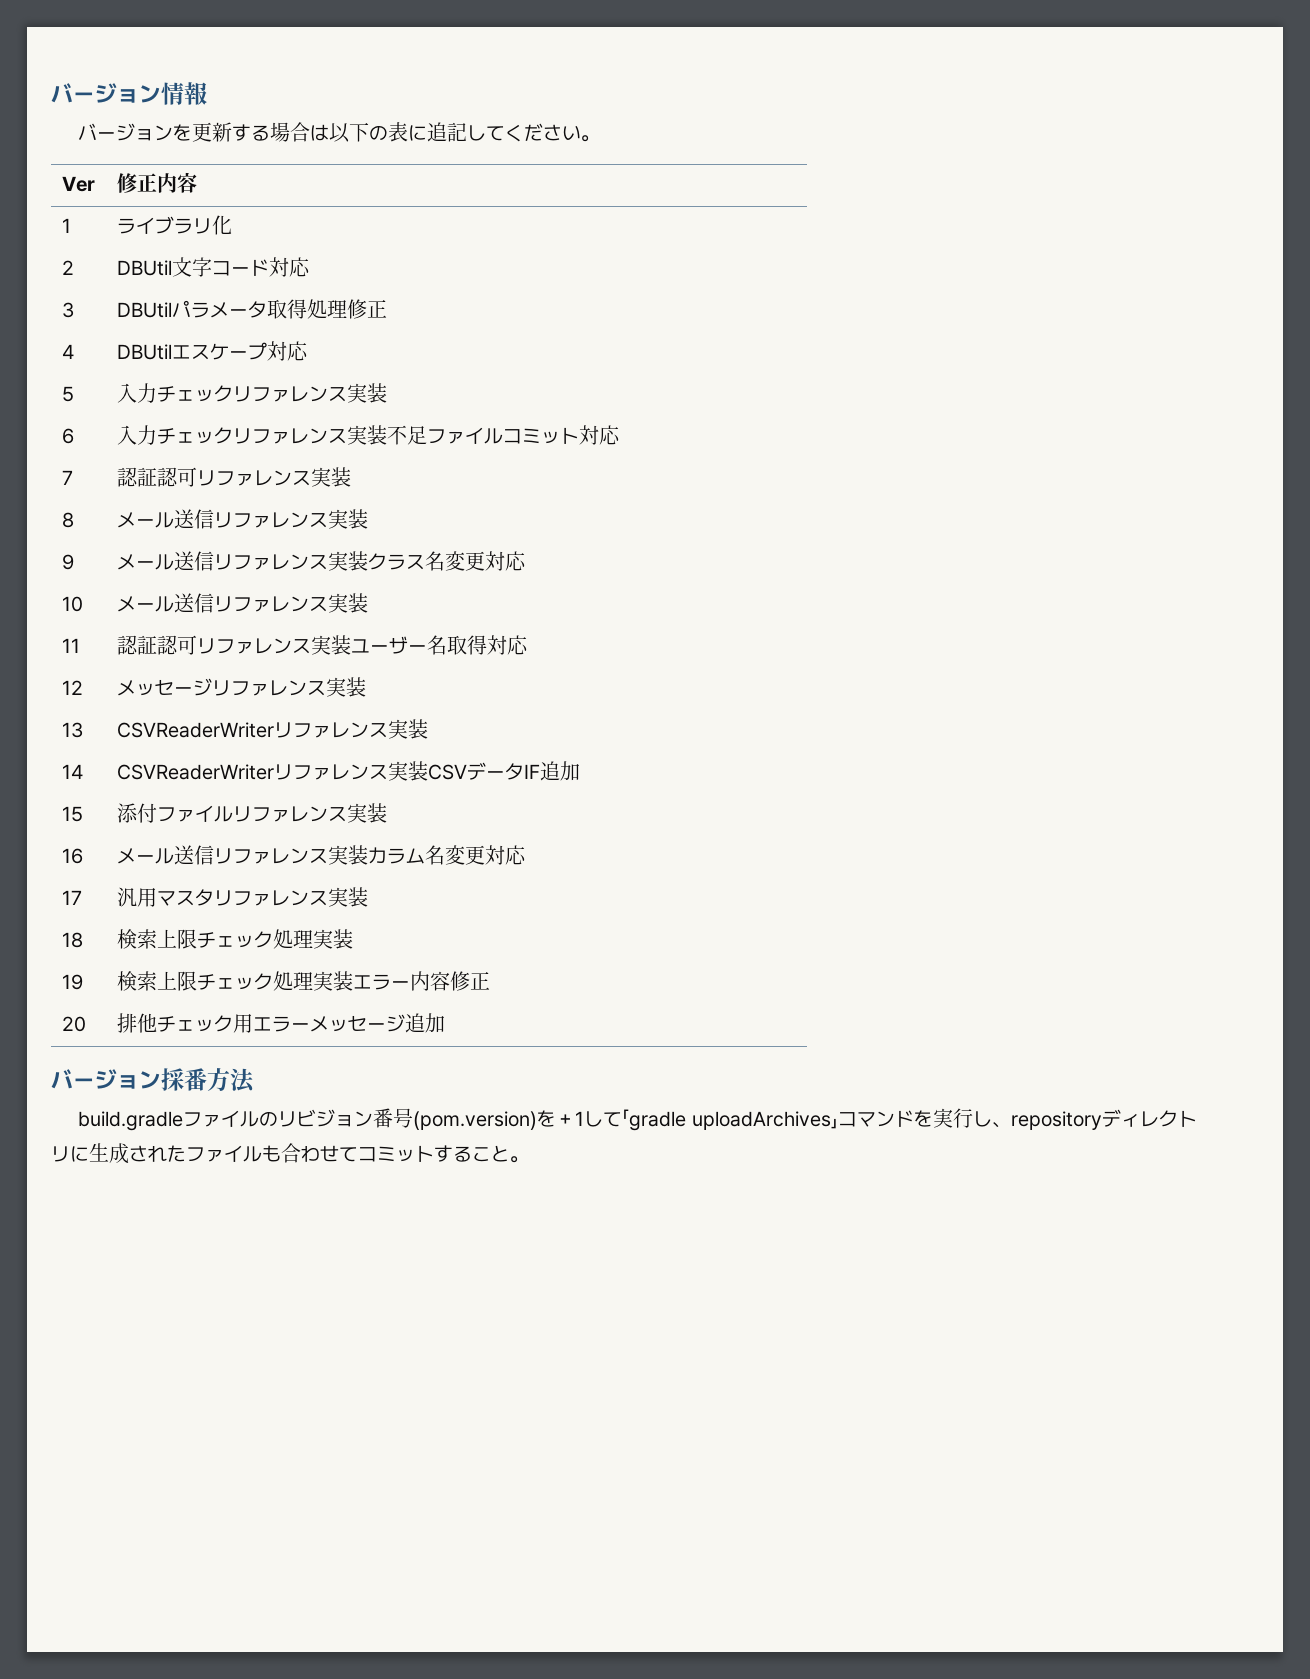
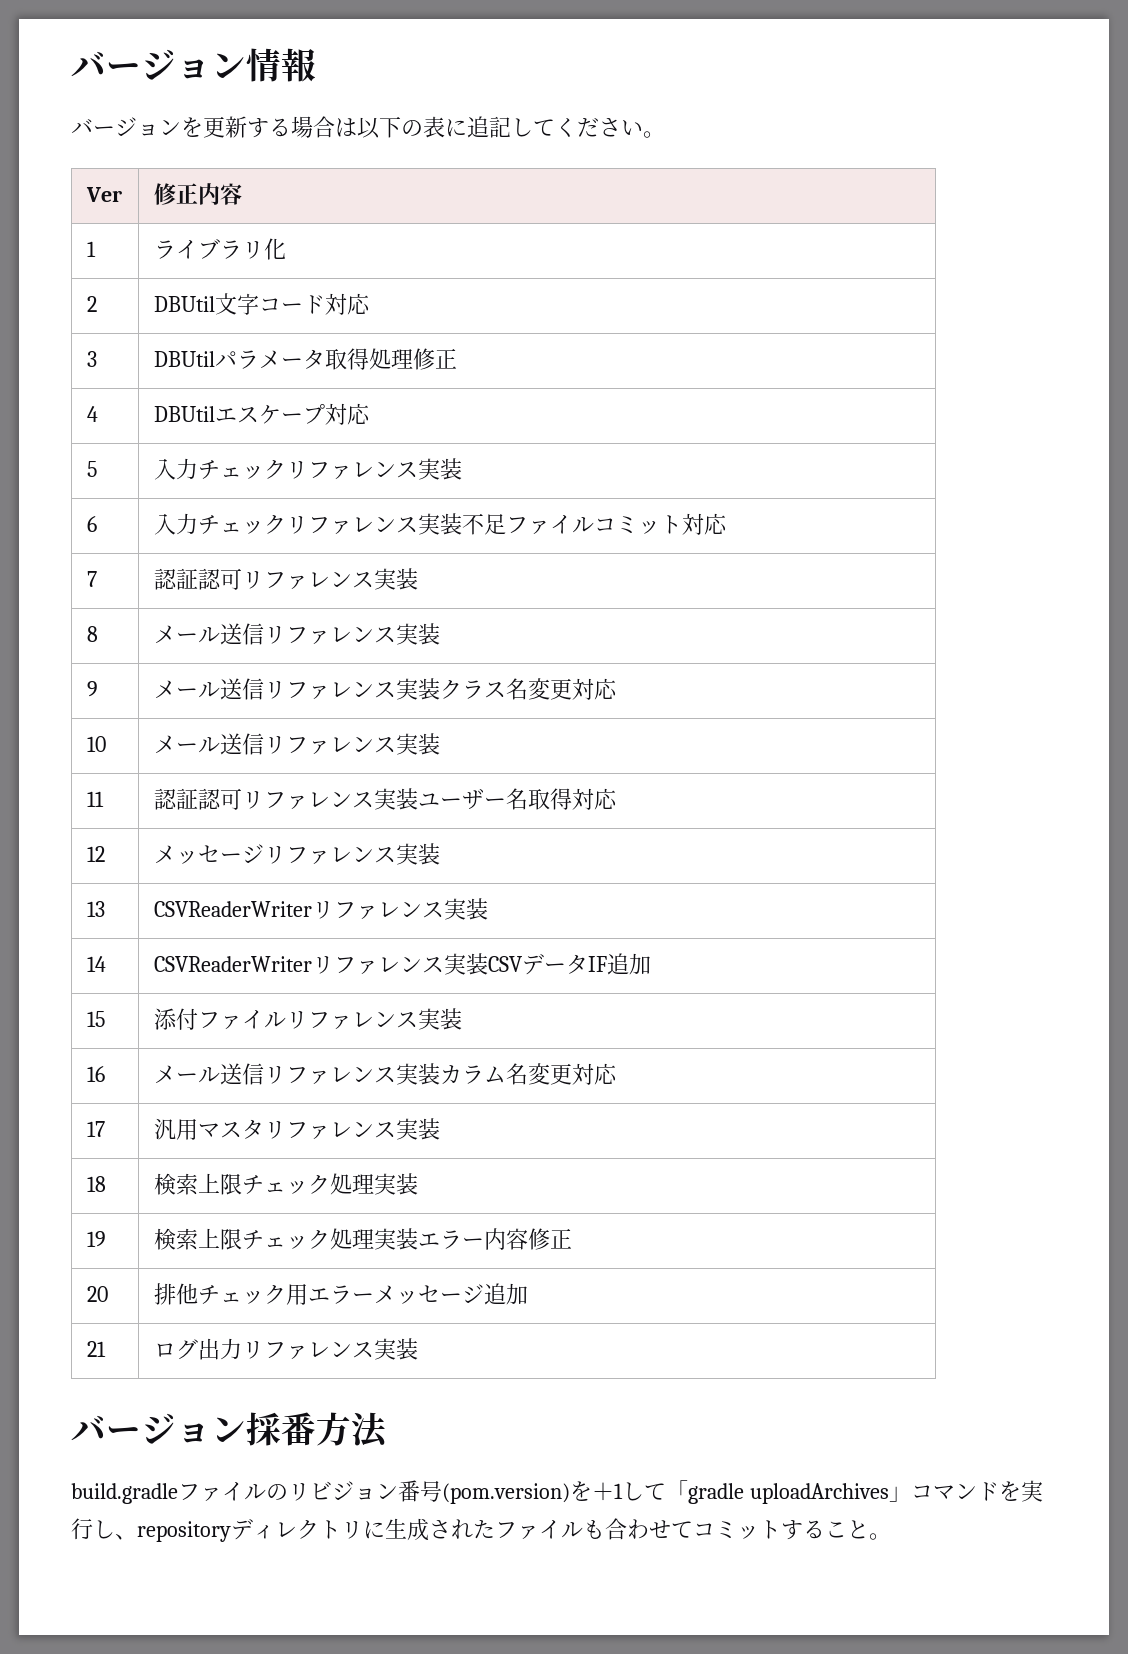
(445, 1023) none -> [86,1341,106,1357] [153,1338,418,1360] // 21 | ログ出力リファレンス実装

